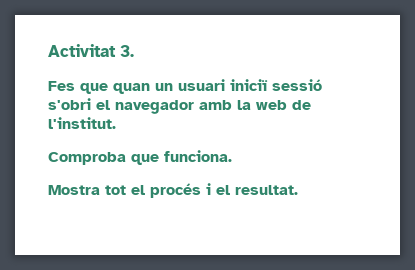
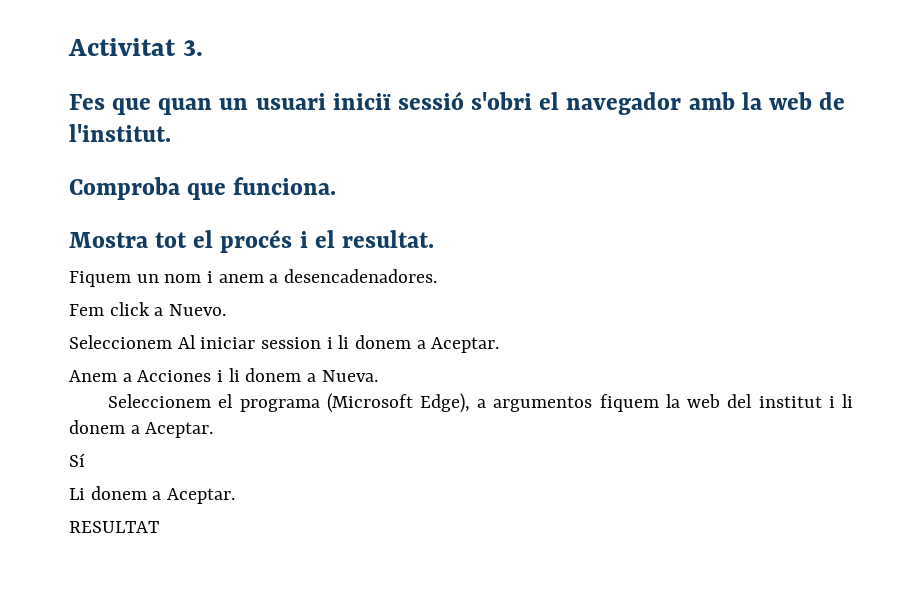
(298, 190) none -> [69,269,438,287] [69,302,227,316] [69,335,500,353] [69,368,378,382] [108,393,853,413] [69,420,214,438] [69,453,85,467] [69,486,236,504] [69,521,159,533] // Fiquem un nom i anem a desencadenadores. // Fem click a Nuevo. // Seleccionem Al iniciar session i li donem a Aceptar. // Anem a Acciones i li donem a Nueva. // Seleccionem el programa (Microsoft Edge), a argumentos fiquem la web del institut i li donem a Aceptar. // Sí // Li donem a Aceptar. // RESULTAT

